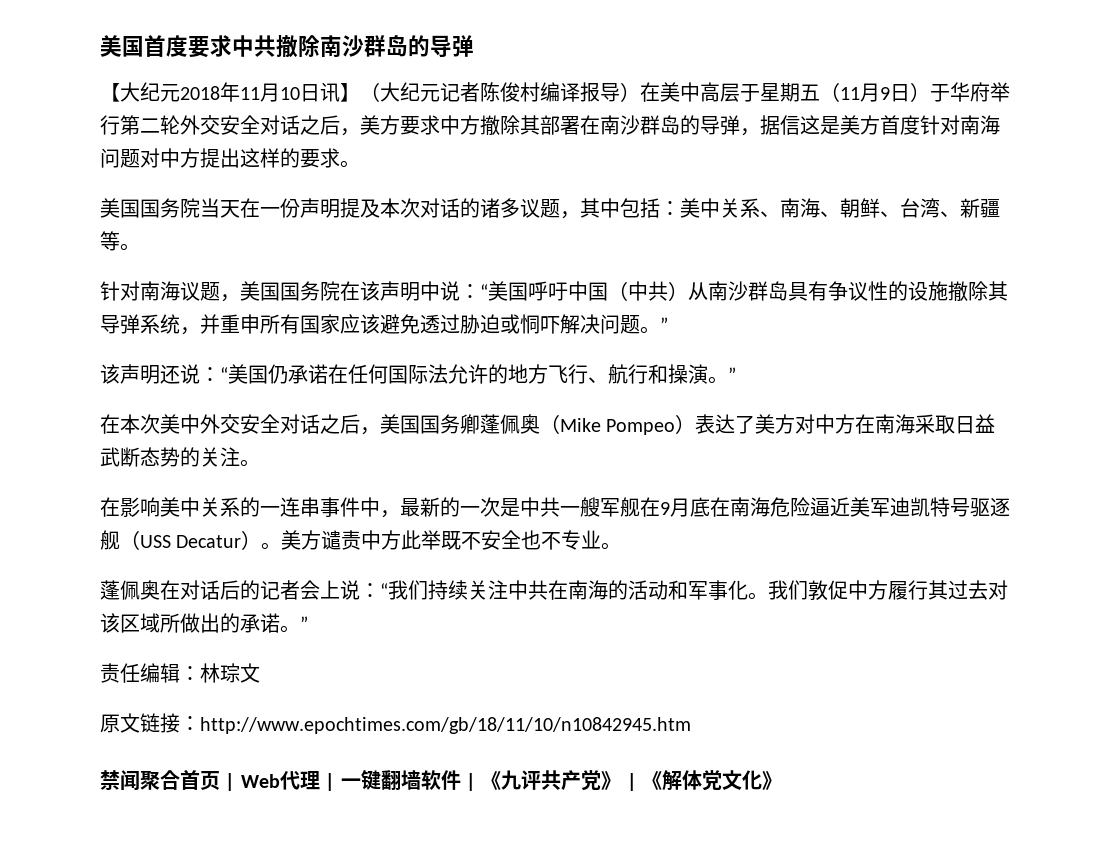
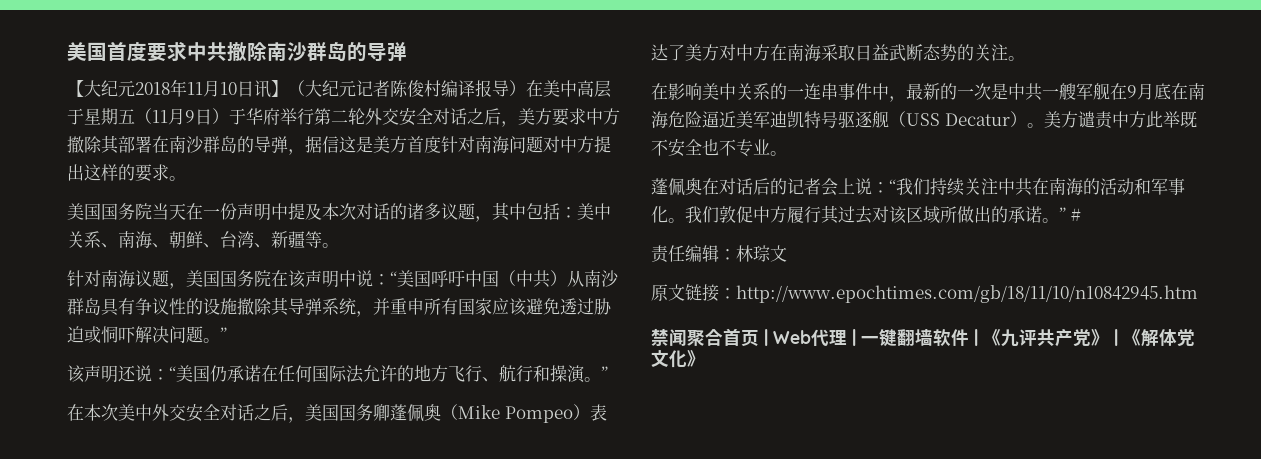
(340, 208) none -> [271,203,288,220] 中
(308, 623) none -> [1070,208,1081,221] #

